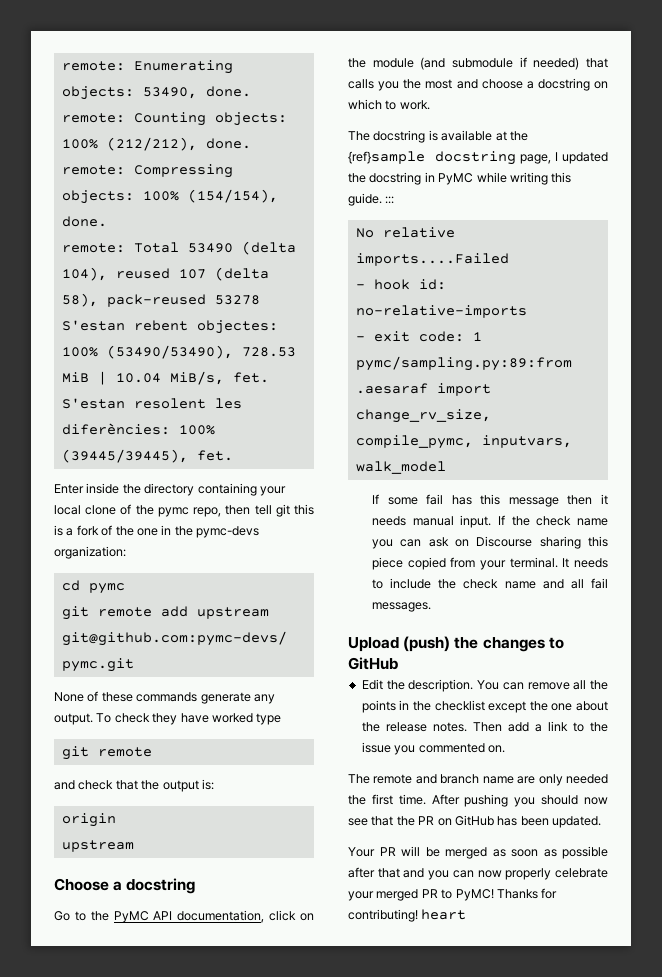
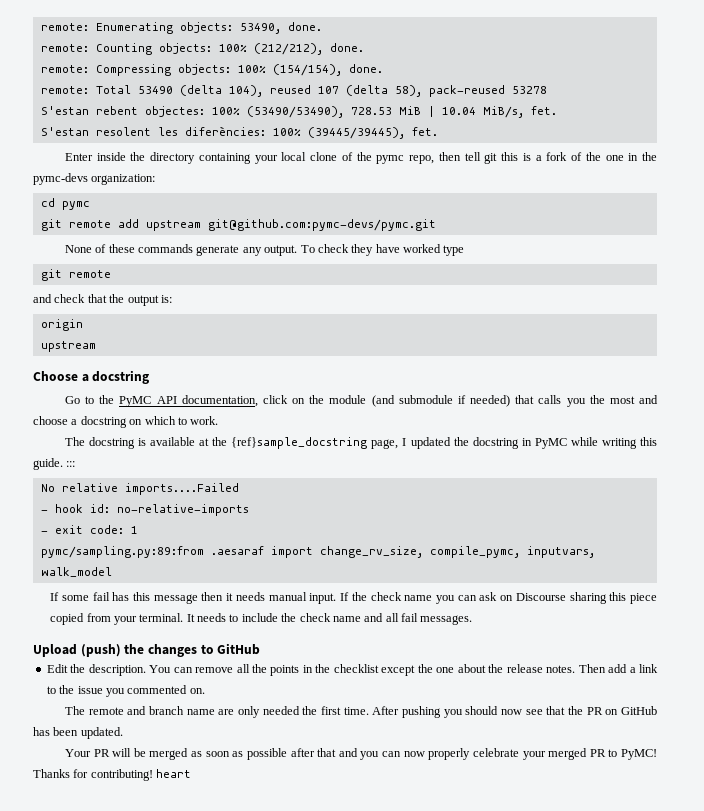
[348,151,517,165] {ref}sample docstring -> [231,437,368,449] {ref}sample_docstring

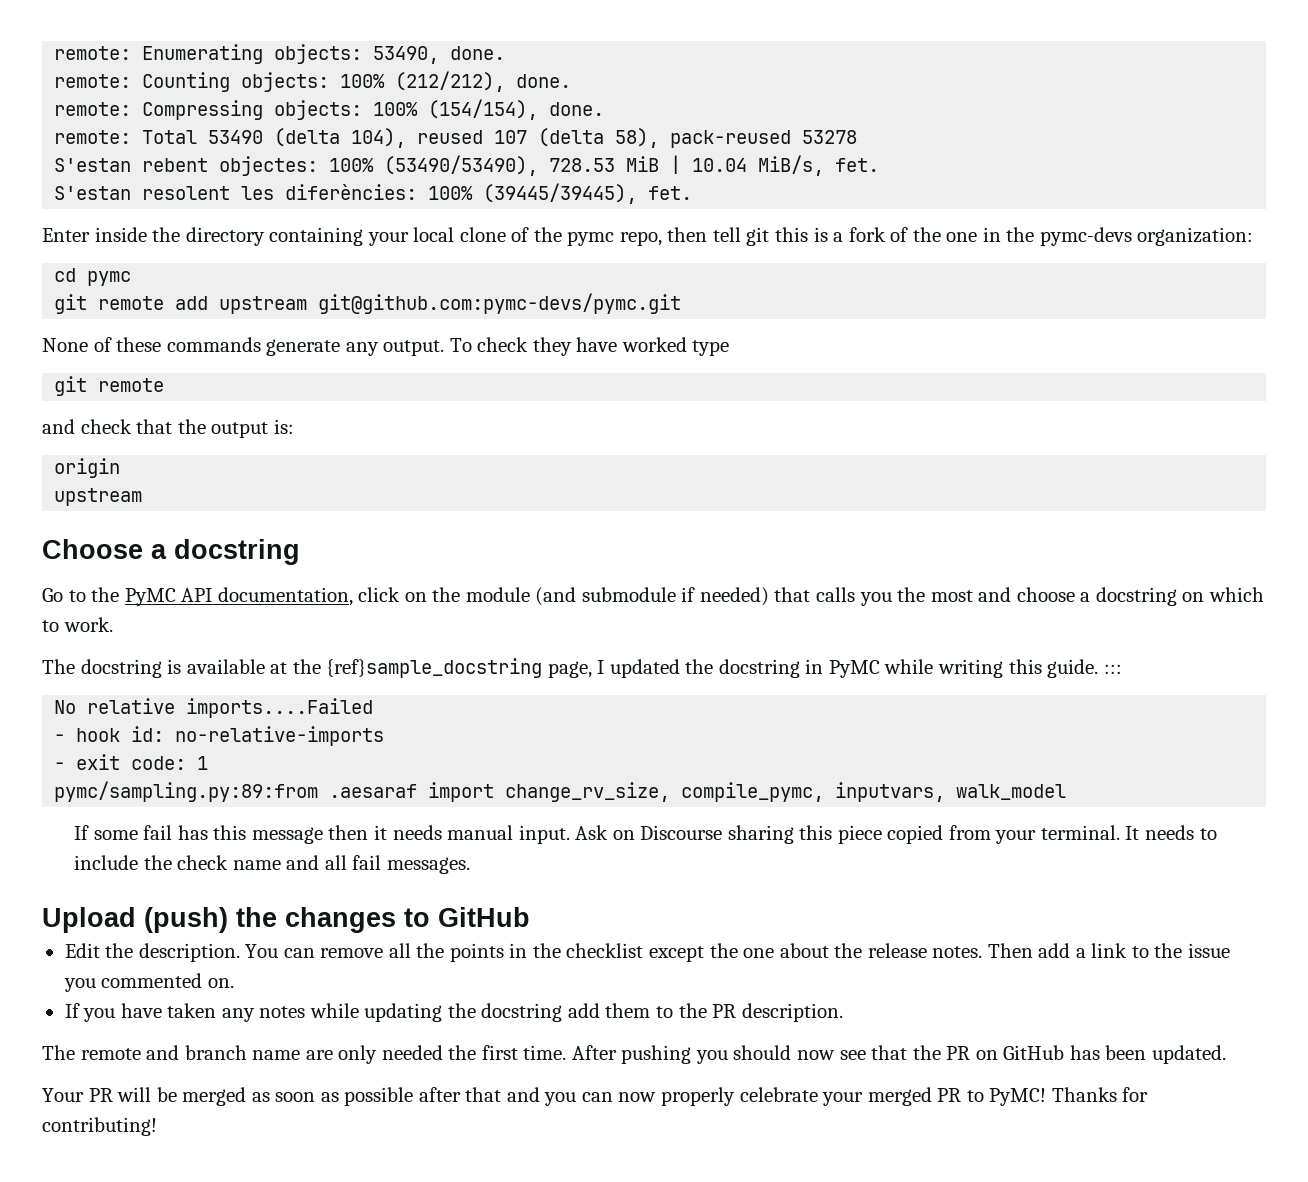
[340,592,498,604] If the check name you can ask -> [575,825,609,840] Ask
(205, 691) none -> [64,1003,843,1022] // If you have taken any notes while updating the docstring add them to the PR description.
[156,769,192,778] heart -> (157, 1126) none

